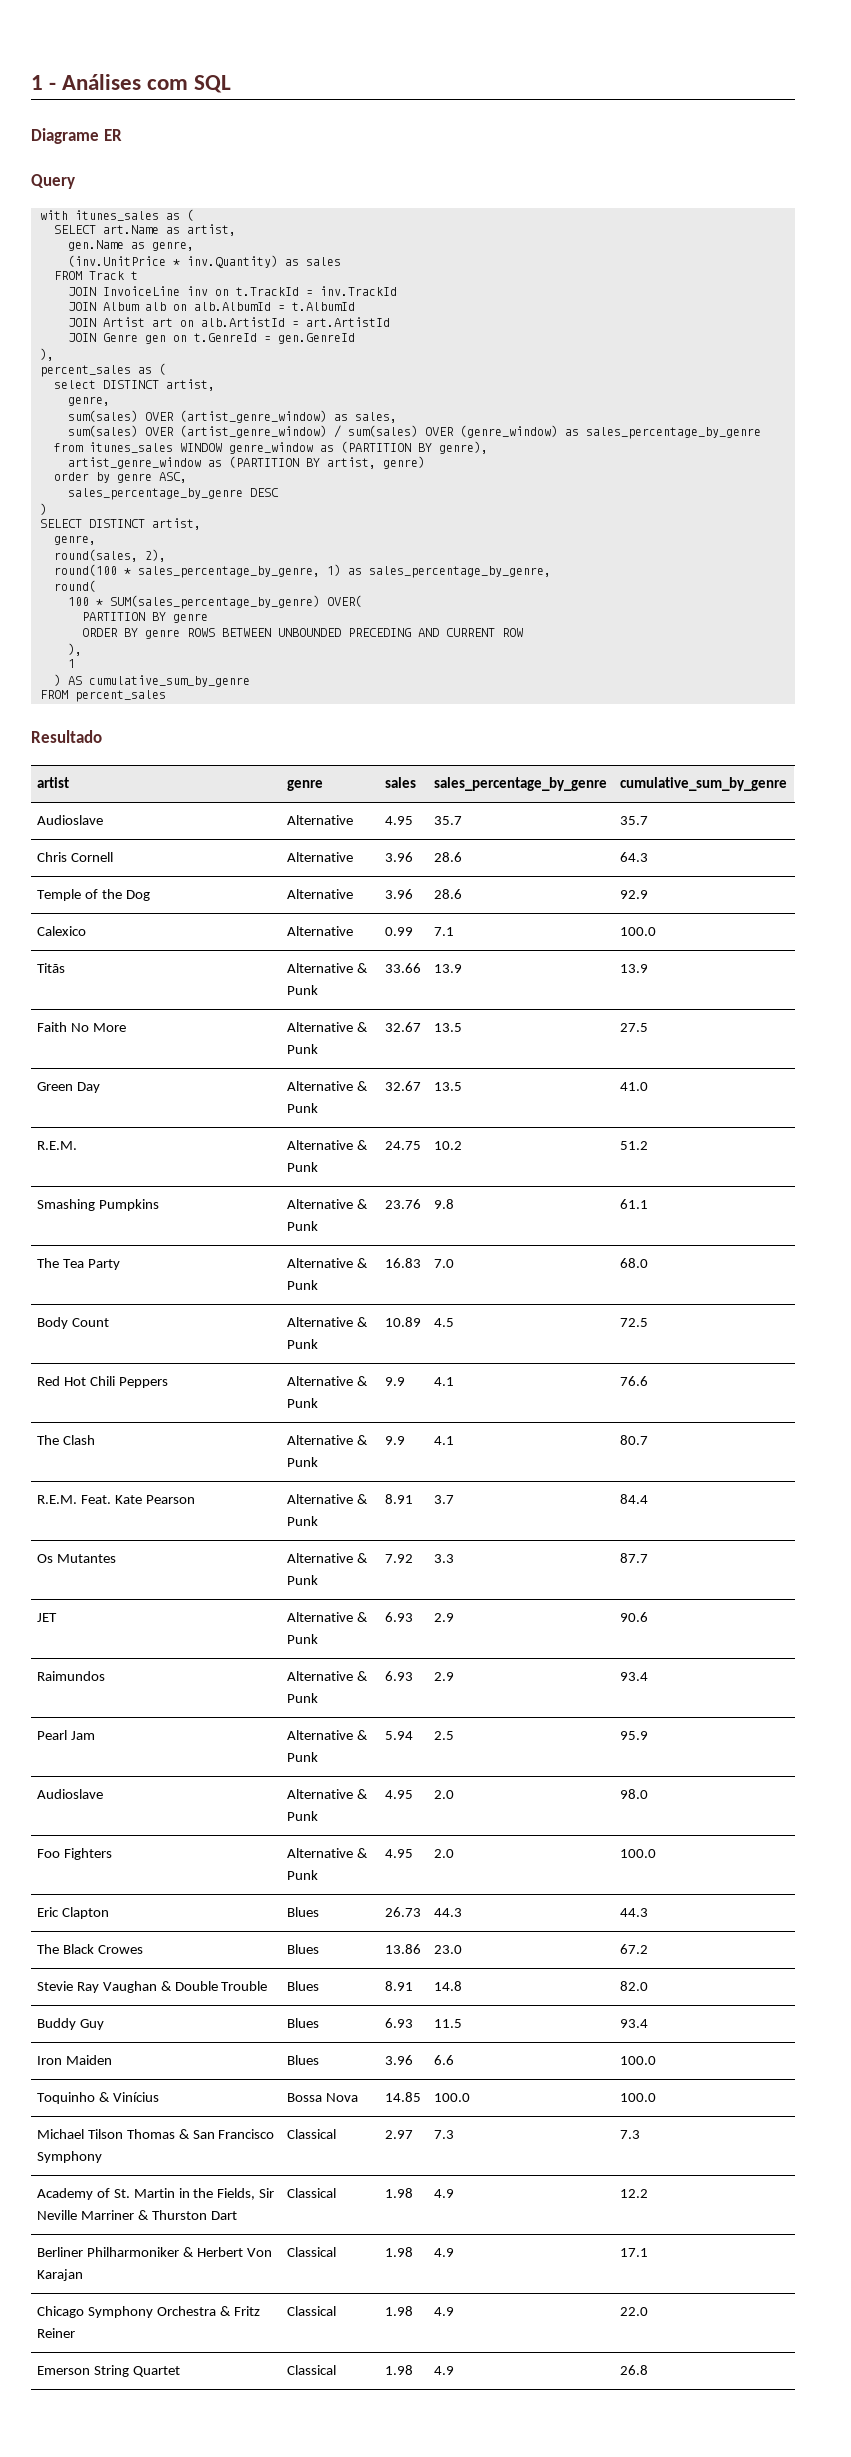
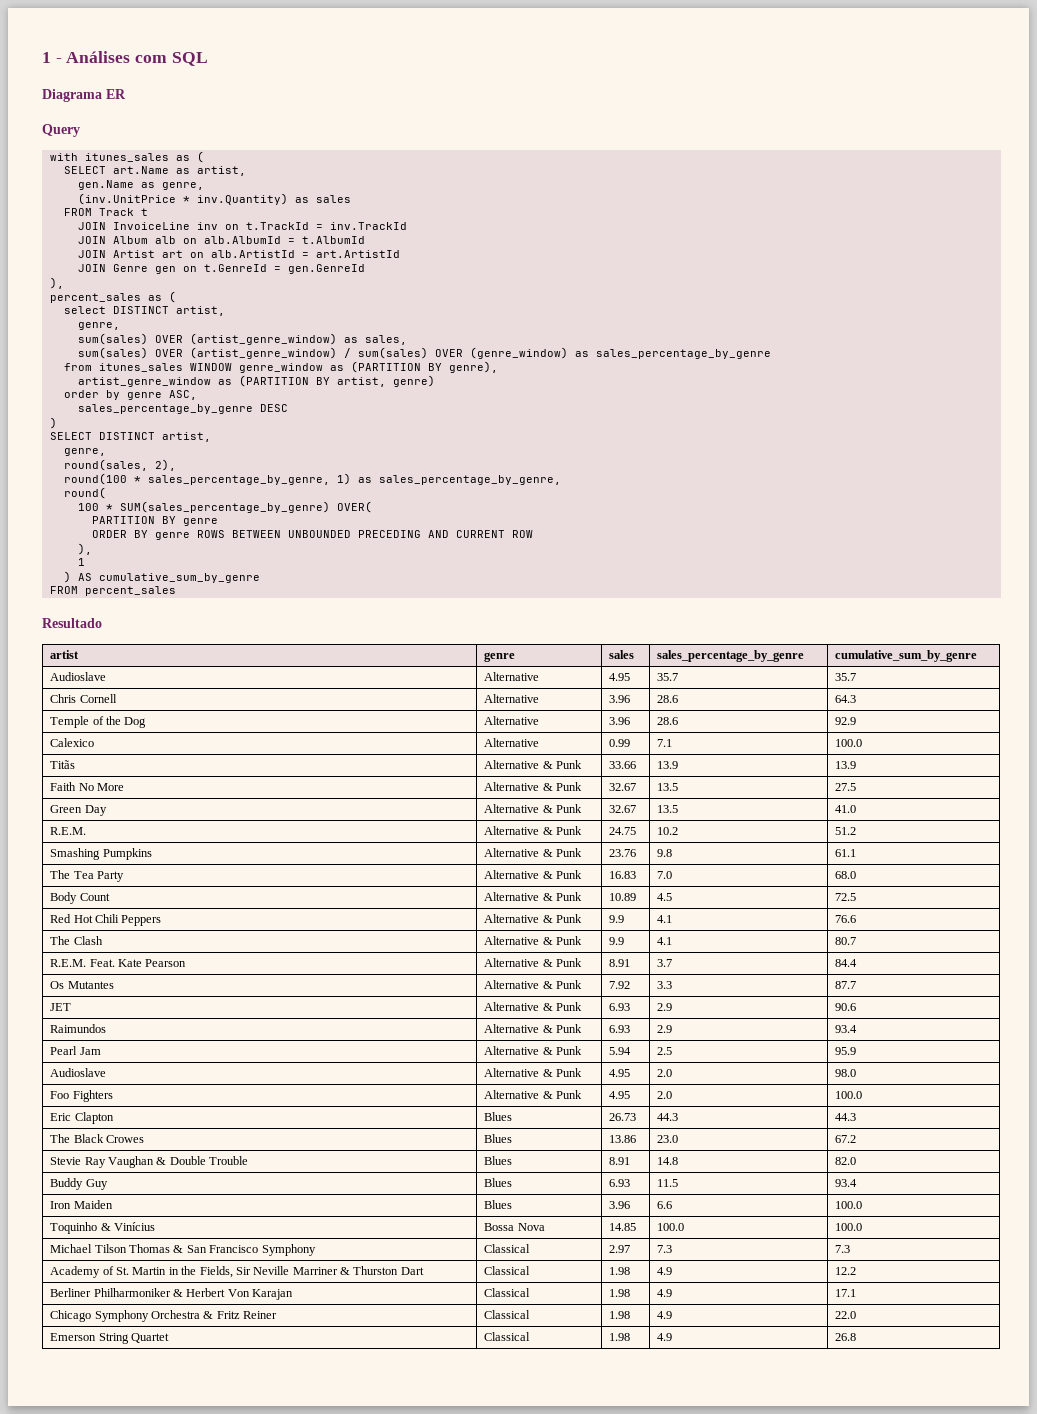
[31,128,99,144] Diagrame -> [42,89,102,102] Diagrama

